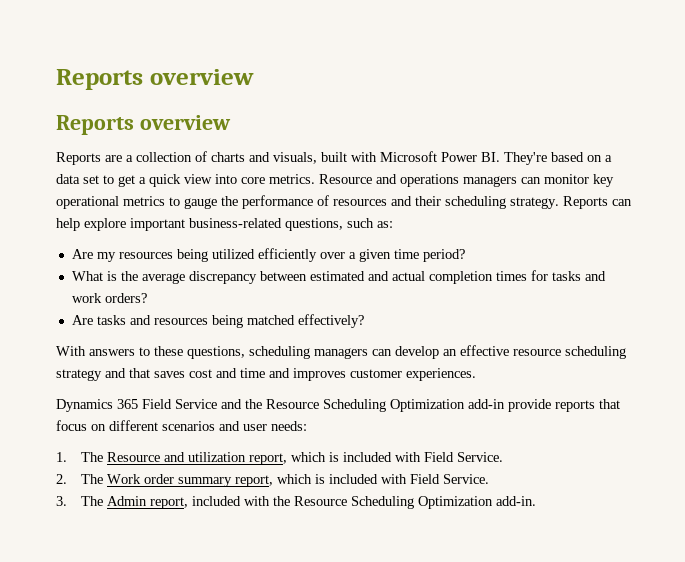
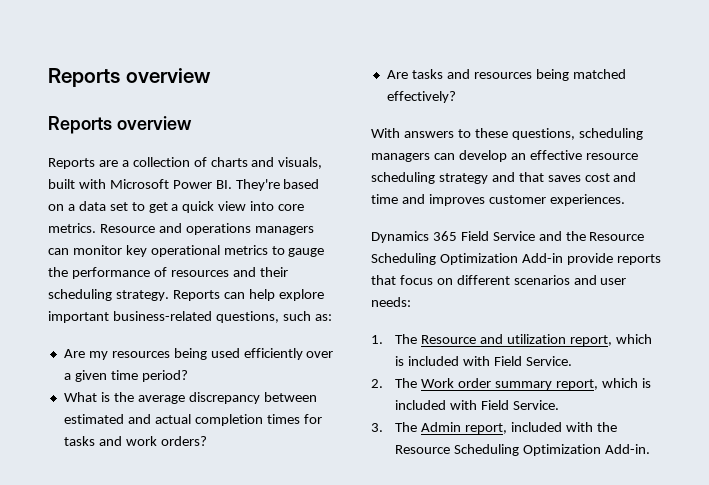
[211,249,255,259] utilized -> [210,348,240,358] used
[468,399,505,409] add-in -> [521,253,563,263] Add-in
[496,496,537,506] add-in. -> [605,444,651,454] Add-in.

